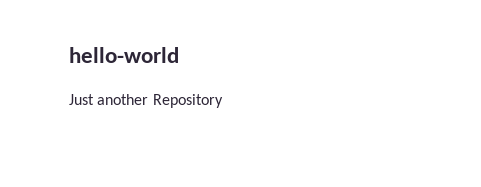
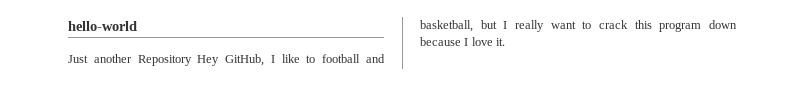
(223, 101) none -> [197,54,385,66] [420,20,737,32] [420,37,506,46] Hey GitHub, I like to football and basketball, but I really want to crack this program down because I love it.

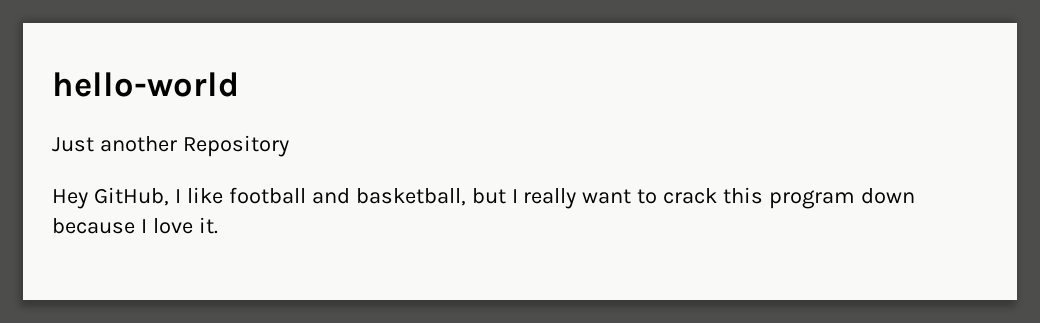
(192, 60) none -> (289, 146) //
[306,55,316,63] to -> (223, 195) none

